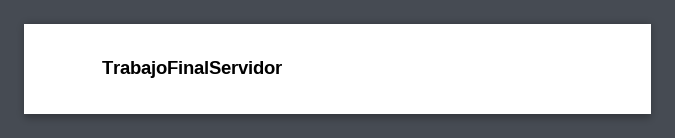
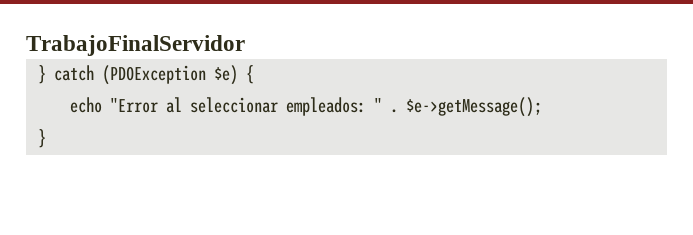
(282, 69) none -> [38,65,254,85] [70,97,542,117] [38,129,46,148] // } catch (PDOException $e) { // echo "Error al seleccionar empleados: " . $e->getMessage(); // }

